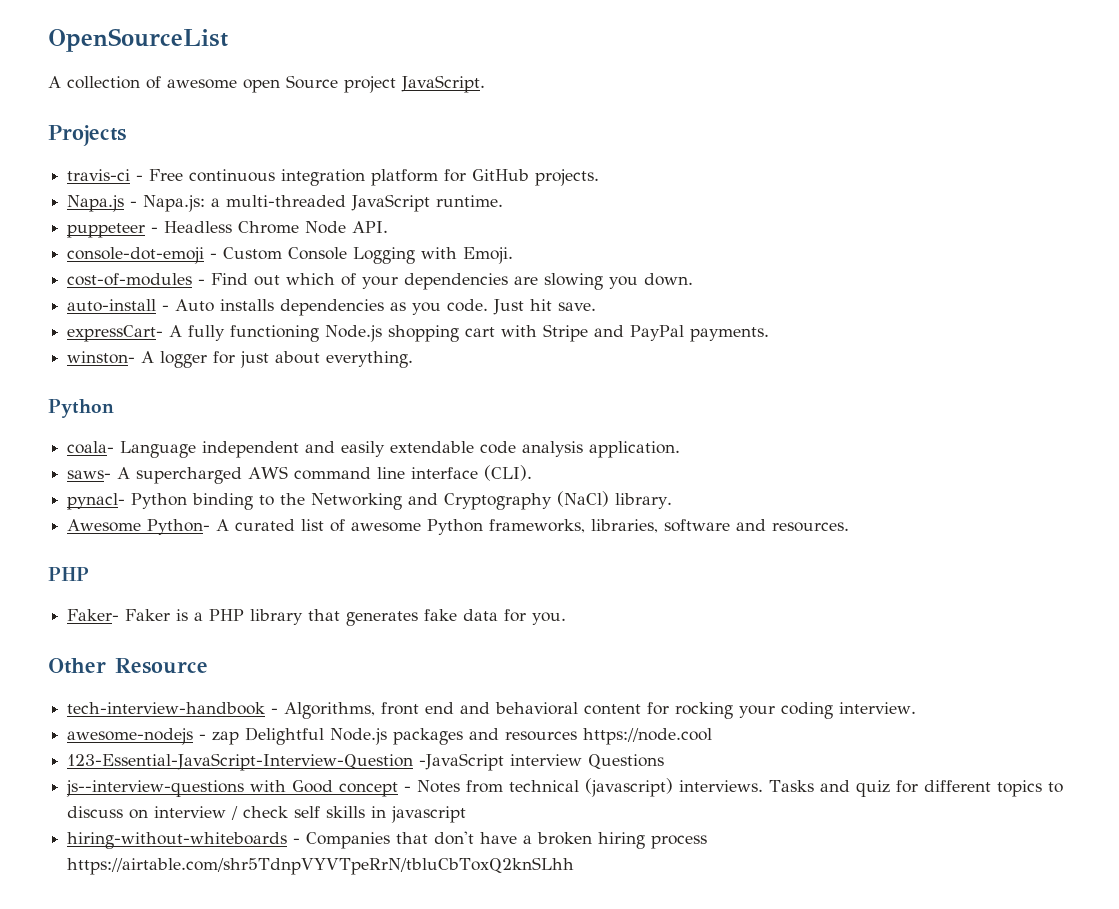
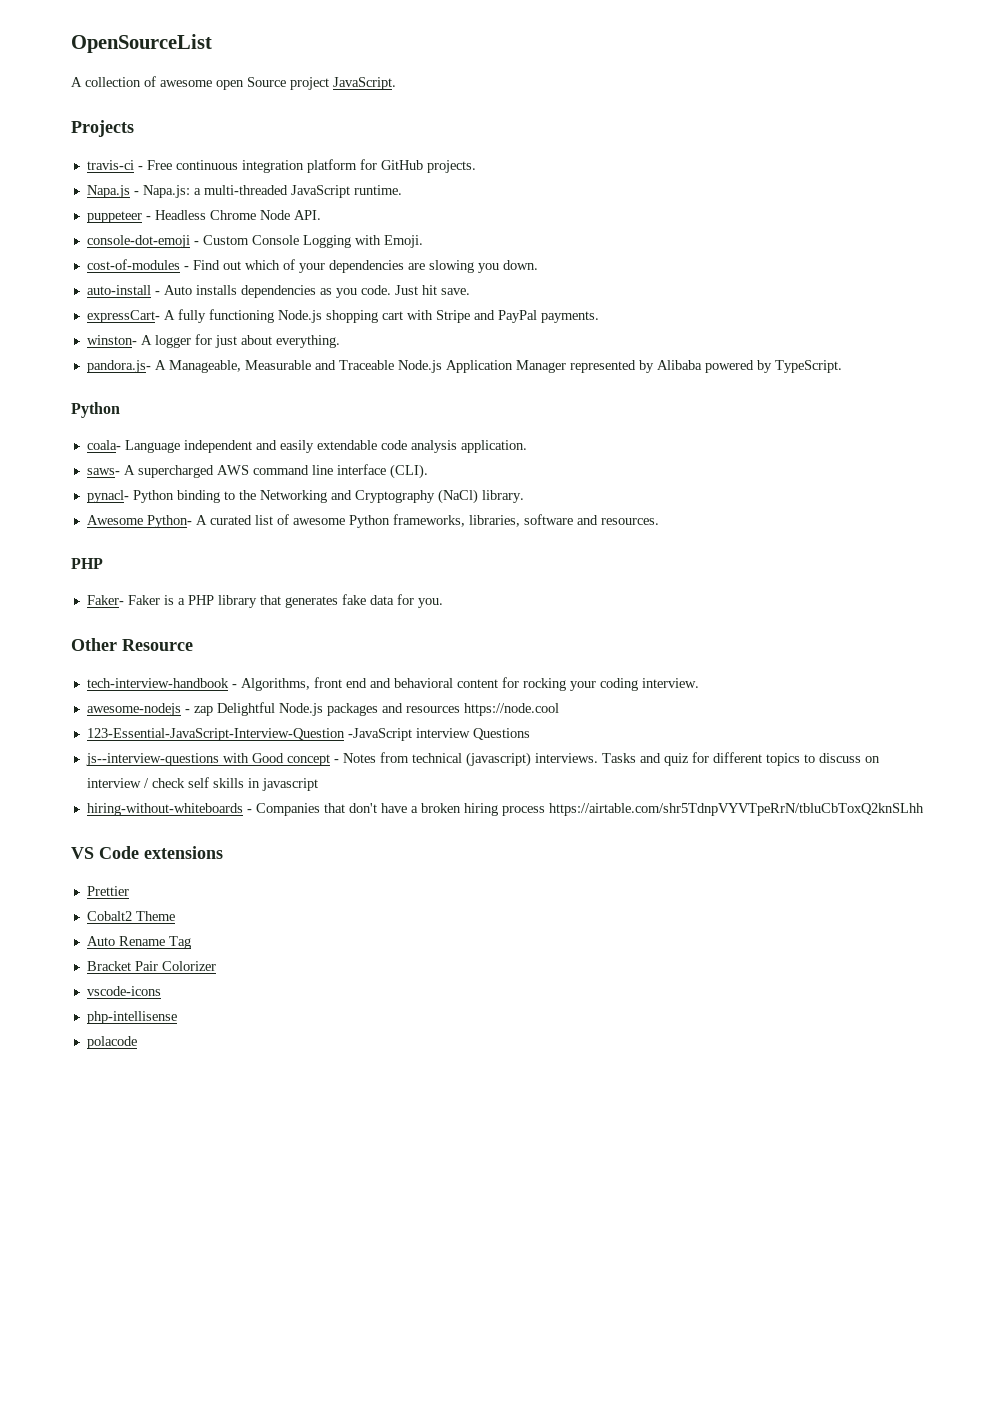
(414, 359) none -> [86,360,842,373] // pandora.js- A Manageable, Measurable and Traceable Node.js Application Manager represented by Alibaba powered by TypeScript.
(575, 866) none -> [71,846,223,859] [86,886,129,896] [86,911,175,921] [86,936,191,949] [86,961,216,971] [86,986,161,996] [86,1011,177,1024] [86,1036,137,1049] // VS Code extensions // Prettier // Cobalt2 Theme // Auto Rename Tag // Bracket Pair Colorizer // vscode-icons // php-intellisense // polacode

